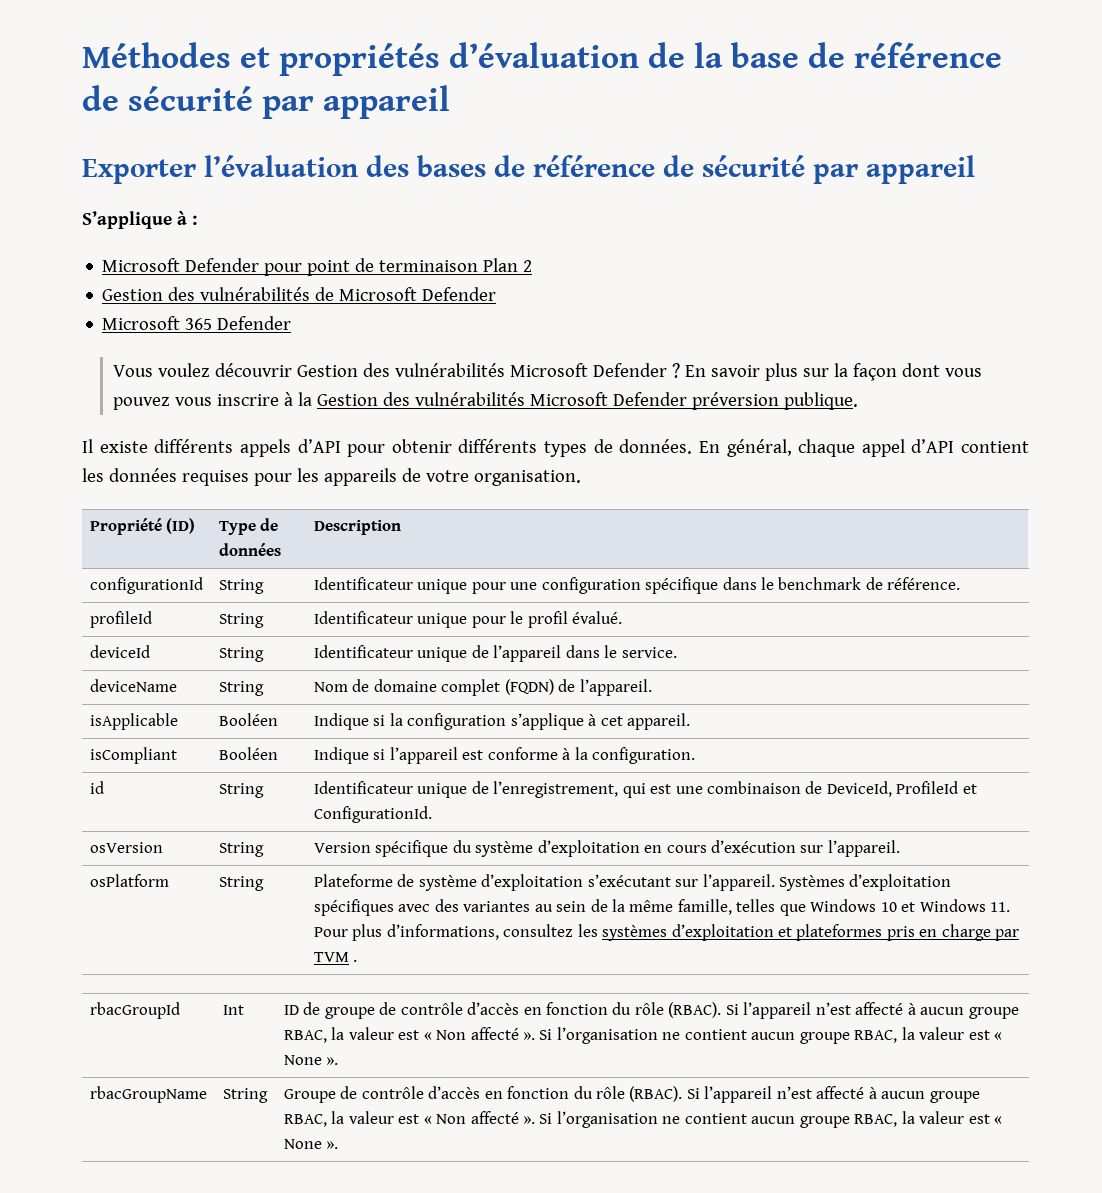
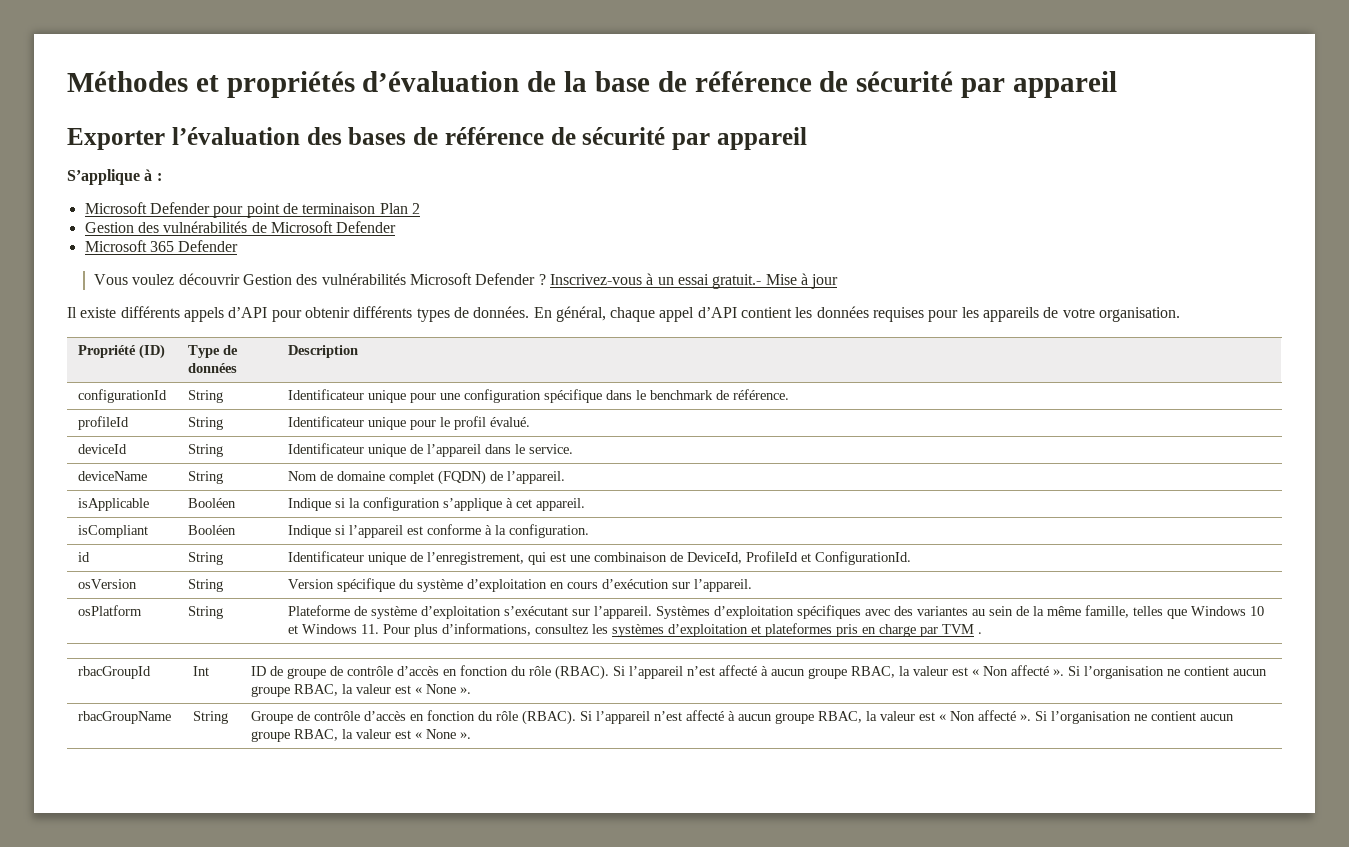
[685,363,983,381] [113,392,859,410] En savoir plus sur la façon dont vous pouvez vous inscrire à la Gestion des vulnérabilités Microsoft Defender préversion publique. -> [549,273,839,289] Inscrivez-vous à un essai gratuit.- Mise à jour

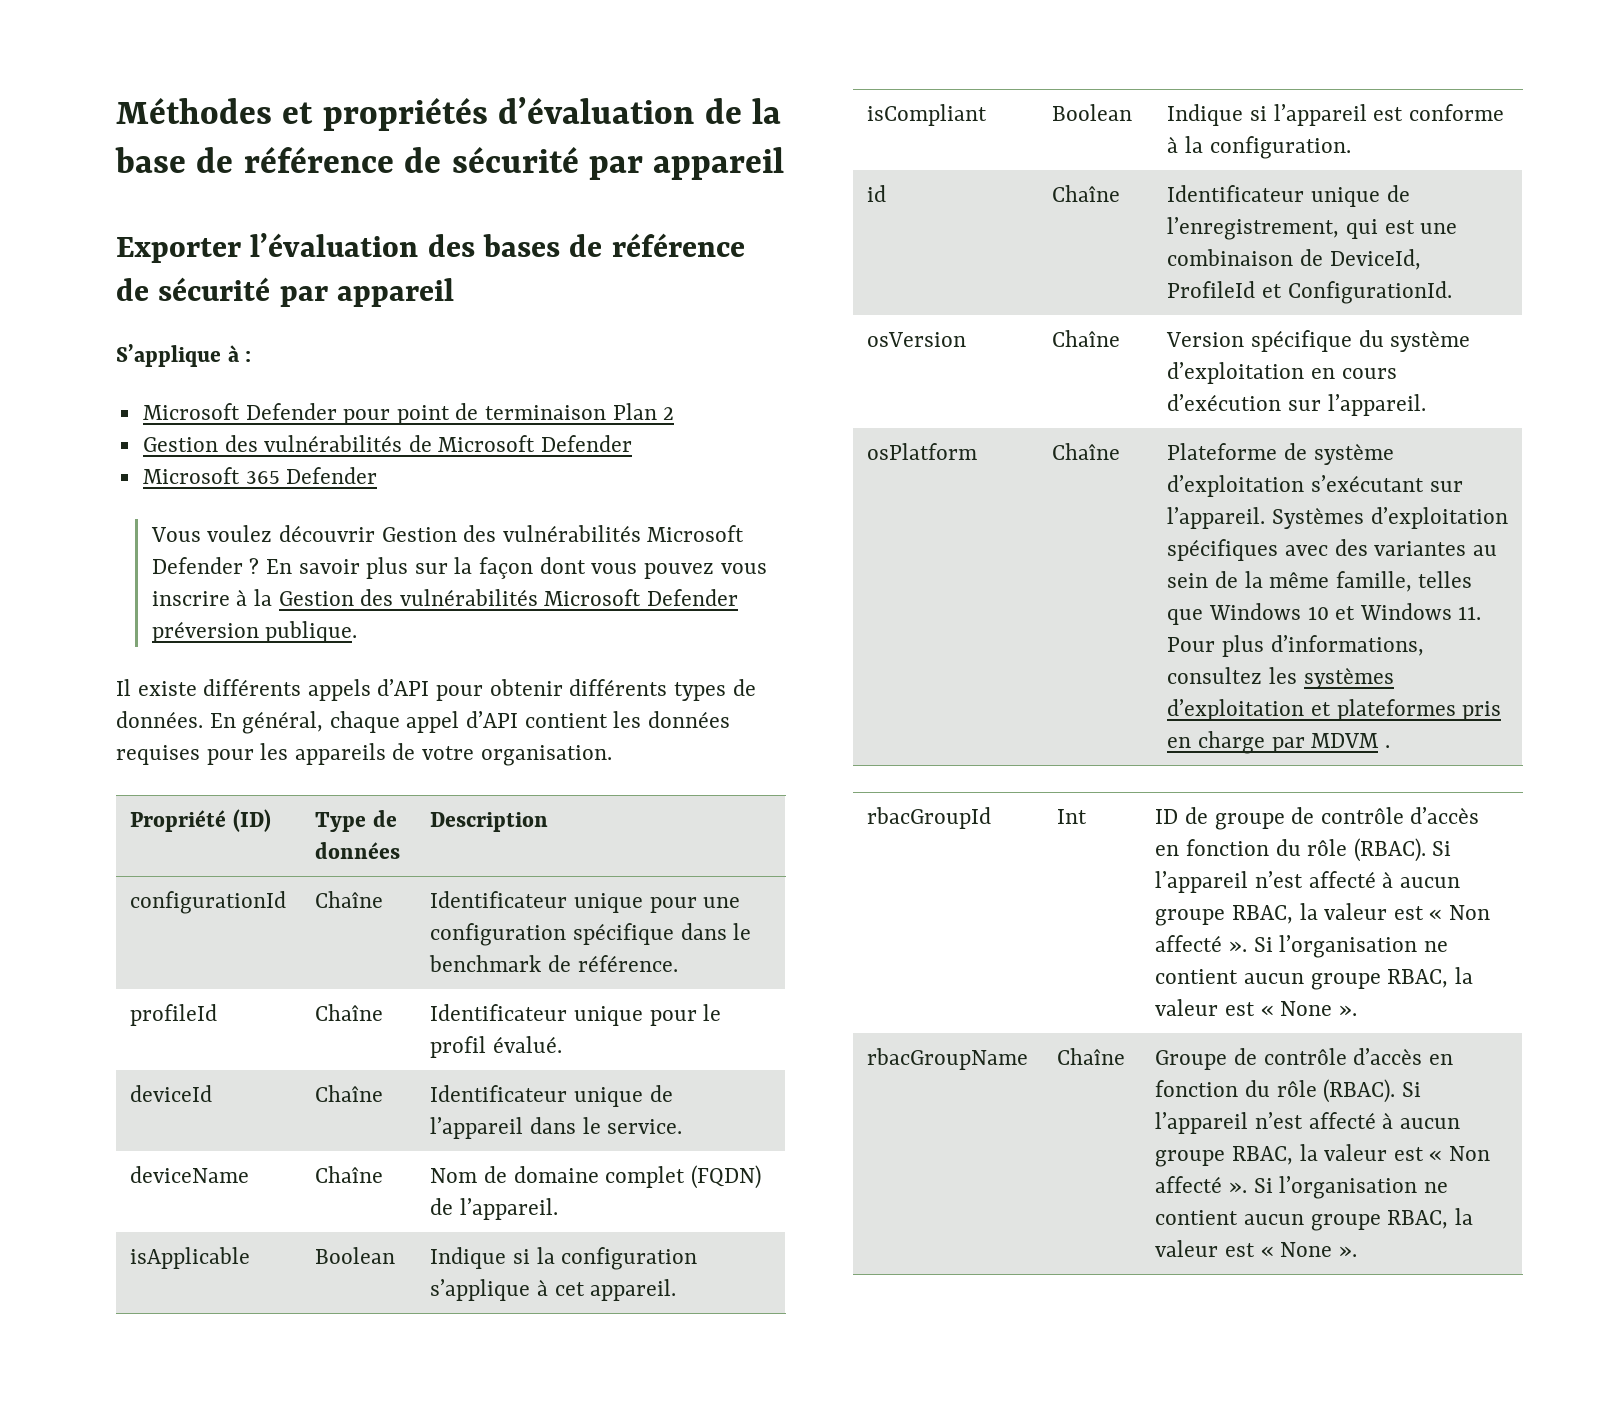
[549,273,839,289] Inscrivez-vous à un essai gratuit.- Mise à jour -> [265,557,767,579] [151,589,739,606] [151,621,358,643] En savoir plus sur la façon dont vous pouvez vous inscrire à la Gestion des vulnérabilités Microsoft Defender préversion publique.
[187,390,223,403] String -> [315,891,384,908] Chaîne
[187,417,223,430] String -> [315,1004,384,1021] Chaîne
[187,444,223,457] String -> [315,1085,384,1102] Chaîne
[187,471,223,484] String -> [315,1166,384,1183] Chaîne
[187,498,236,508] Booléen -> [315,1247,396,1264] Boolean
[187,525,236,535] Booléen -> [1052,104,1133,121] Boolean
[187,552,223,565] String -> [1052,185,1121,202] Chaîne
[187,579,223,592] String -> [1052,330,1121,347] Chaîne
[187,606,223,619] String -> [1052,443,1121,460] Chaîne
[941,624,974,634] TVM -> [1311,733,1380,748] MDVM
[192,711,228,724] String -> [1057,1048,1126,1065] Chaîne

